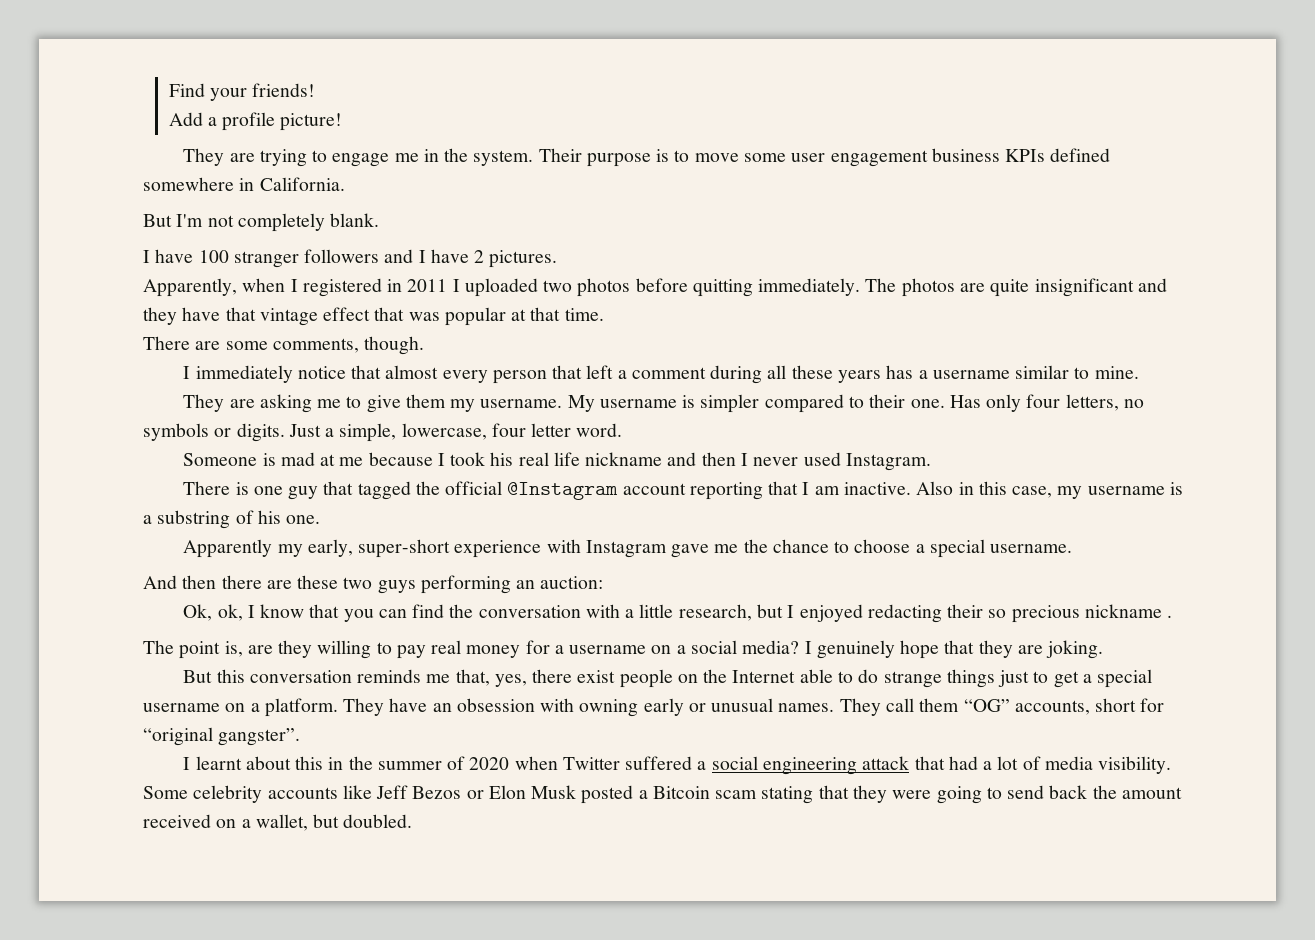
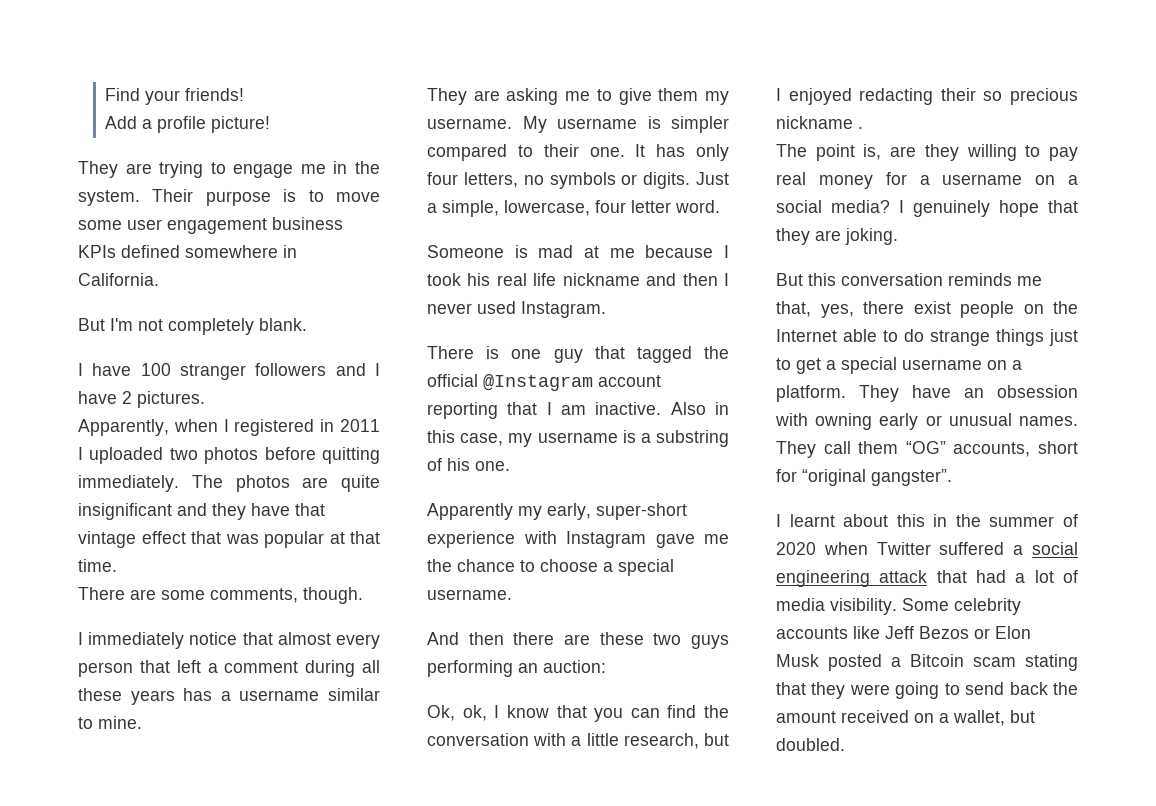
[949,395,981,408] Has -> [635,144,686,157] It has

